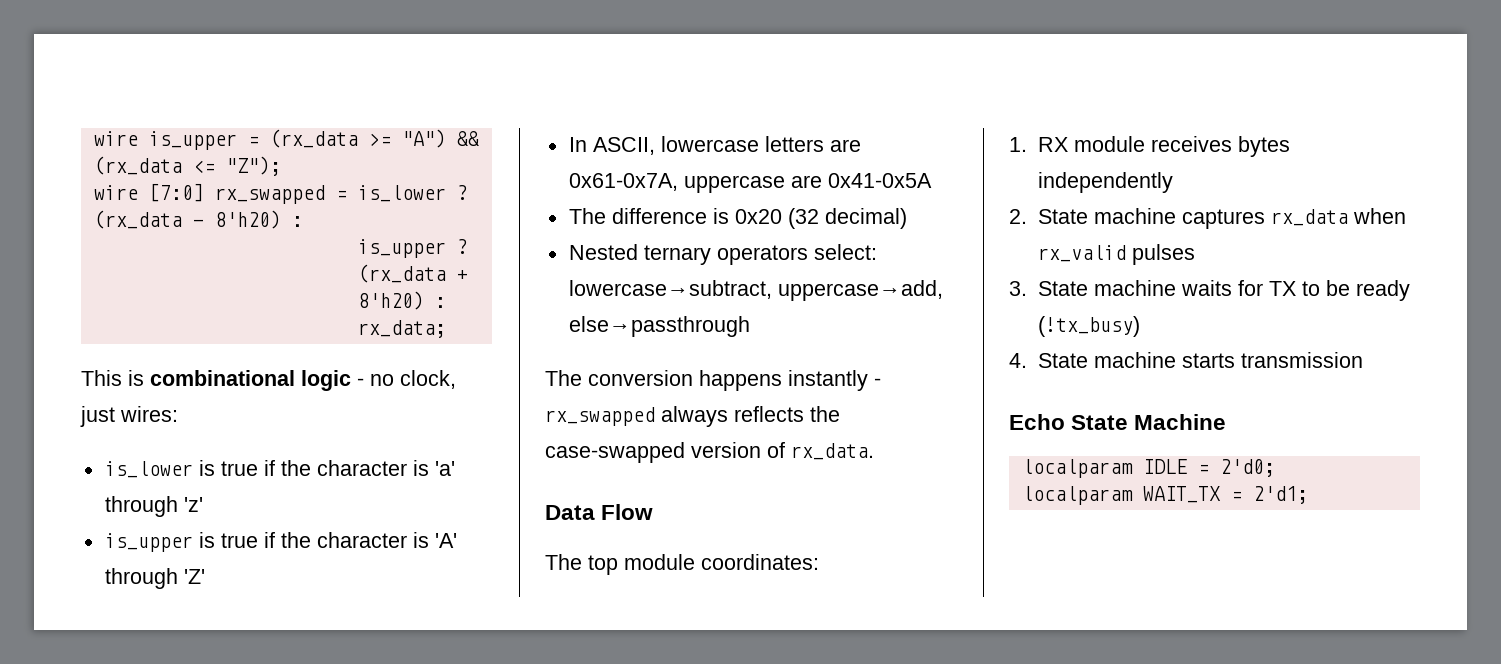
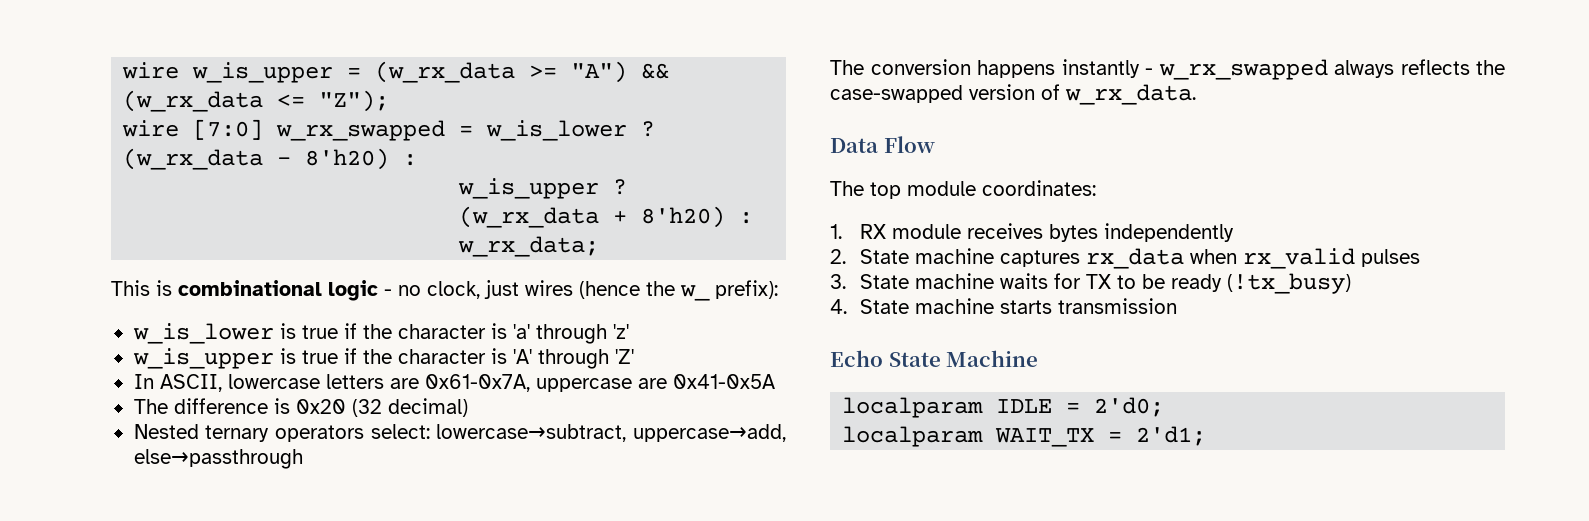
[93,129,358,150] wire is_upper = (rx_data -> [122,61,516,83] wire w_is_upper = (w_rx_data
[93,156,182,175] (rx_data -> [123,90,264,112] (w_rx_data
[214,185,468,204] [93,210,182,229] rx_swapped = is_lower ? (rx_data -> [276,120,656,141] [123,148,264,170] w_rx_swapped = w_is_lower ? (w_rx_data
[357,239,468,258] [357,264,446,283] is_upper ? (rx_data -> [458,178,628,199] [459,206,600,228] w_is_upper ? (w_rx_data
[357,320,446,338] rx_data; -> [458,236,600,257] w_rx_data;
[120,406,178,422] [104,461,193,478] wires: // is_lower -> [525,280,778,301] [132,323,274,344] wires (hence the w_ prefix): // w_is_lower
[104,533,193,552] is_upper -> [132,348,274,369] w_is_upper
[545,407,655,426] rx_swapped -> [1158,59,1328,80] w_rx_swapped
[791,443,874,460] rx_data. -> [1065,84,1196,105] w_rx_data.

